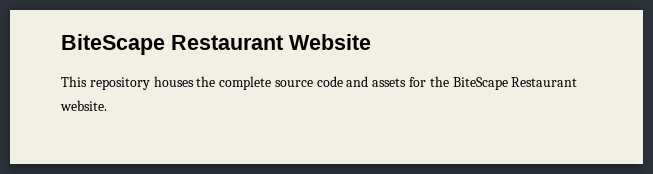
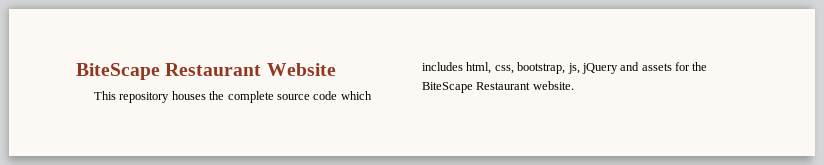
(343, 81) none -> [340,91,372,100] [422,62,618,74] which includes html, css, bootstrap, js, jQuery

